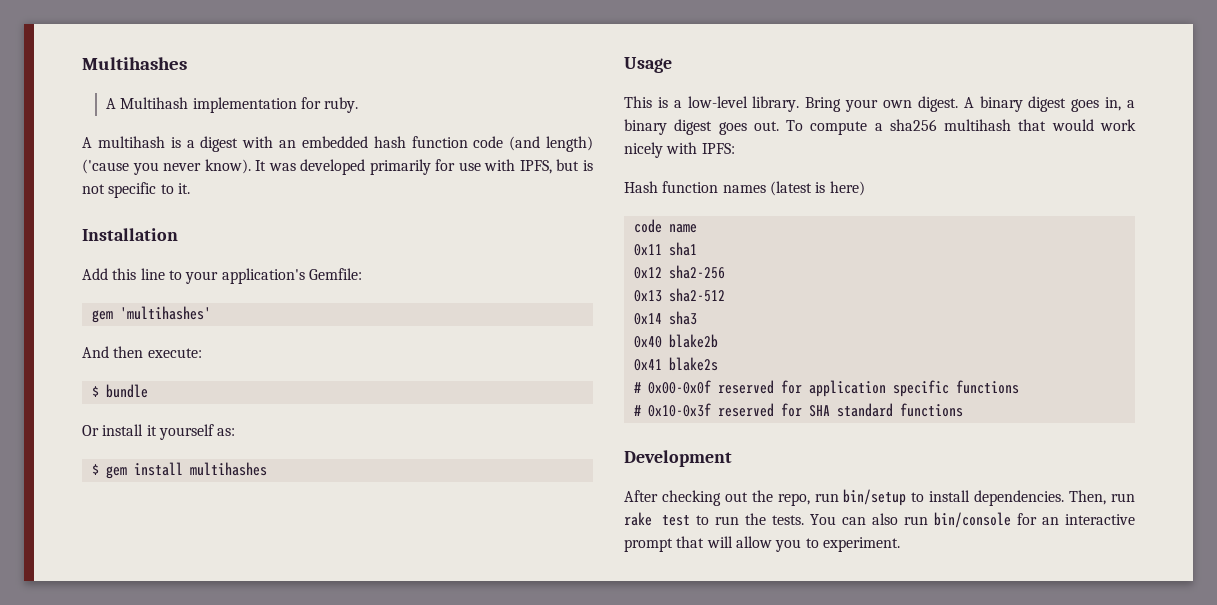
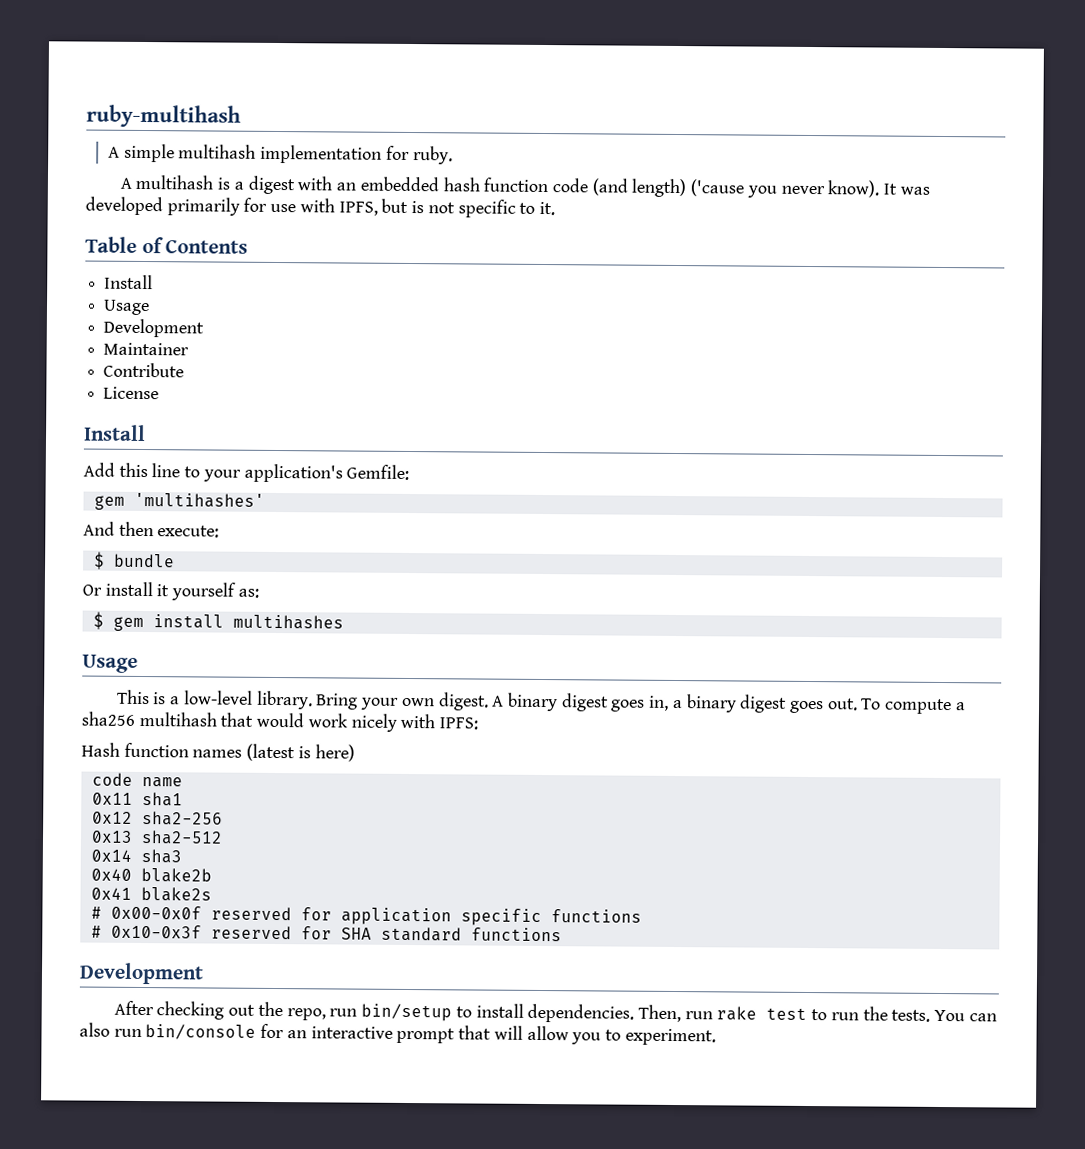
[82,57,187,70] [105,97,189,109] Multihashes // A Multihash -> [86,104,241,128] [107,143,257,163] ruby-multihash // A simple multihash
[82,228,178,241] Installation -> [85,236,249,254] [104,274,154,290] [103,299,151,316] [103,318,205,338] [103,342,190,356] [103,362,185,378] [103,386,160,400] [83,424,146,442] Table of Contents // Install // Usage // Development // Maintainer // Contribute // License // Install

